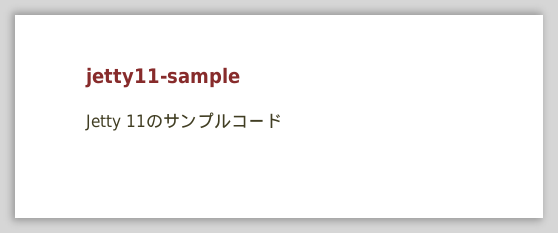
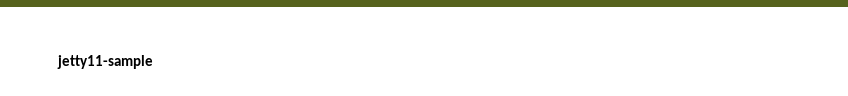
[85,112,282,131] // Jetty 11のサンプルコード -> (153, 62) none

